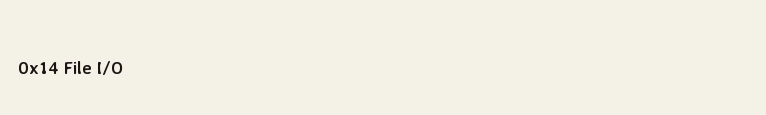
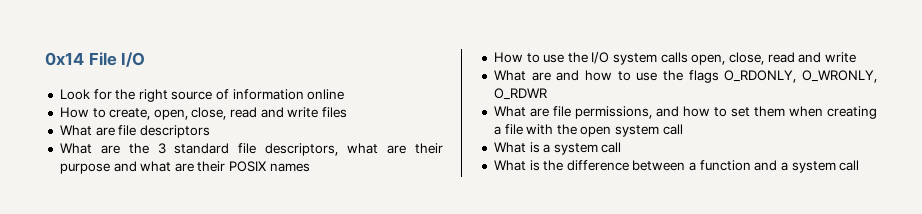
(123, 68) none -> [59,89,345,102] [59,107,348,120] [59,125,210,138] [59,143,444,156] [59,161,310,174] [493,52,856,65] [493,70,877,83] [493,88,547,100] [493,106,877,119] [493,124,683,137] [493,142,622,155] [493,160,860,173] // Look for the right source of information online // How to create, open, close, read and write files // What are file descriptors // What are the 3 standard file descriptors, what are their purpose and what are their POSIX names // How to use the I/O system calls open, close, read and write // What are and how to use the flags O_RDONLY, O_WRONLY, O_RDWR // What are file permissions, and how to set them when creating a file with the open system call // What is a system call // What is the difference between a function and a system call

